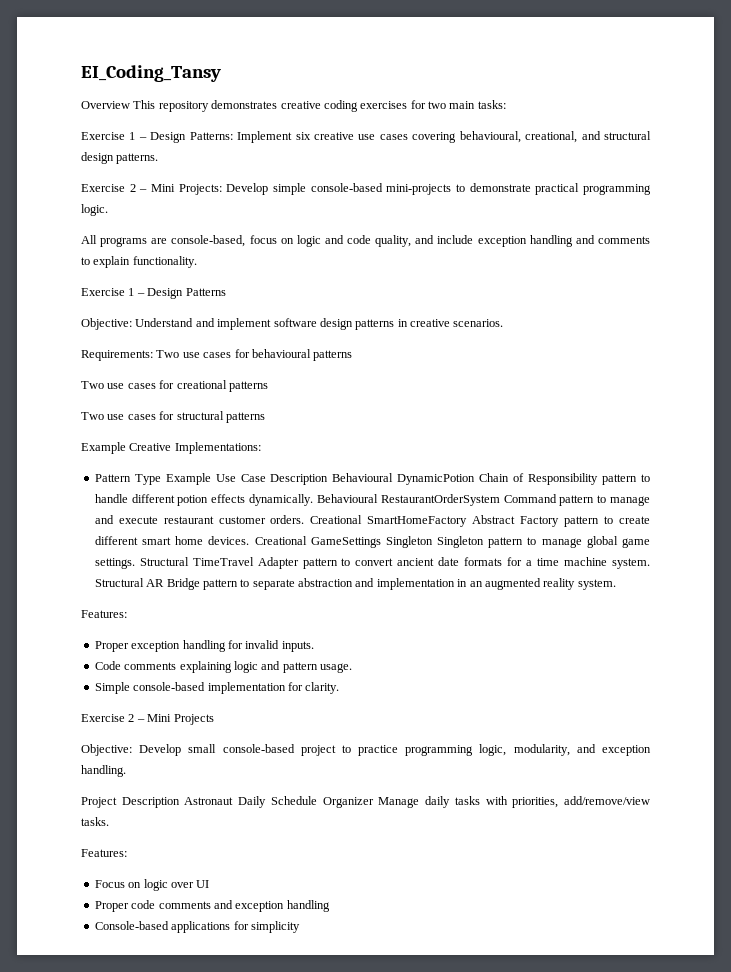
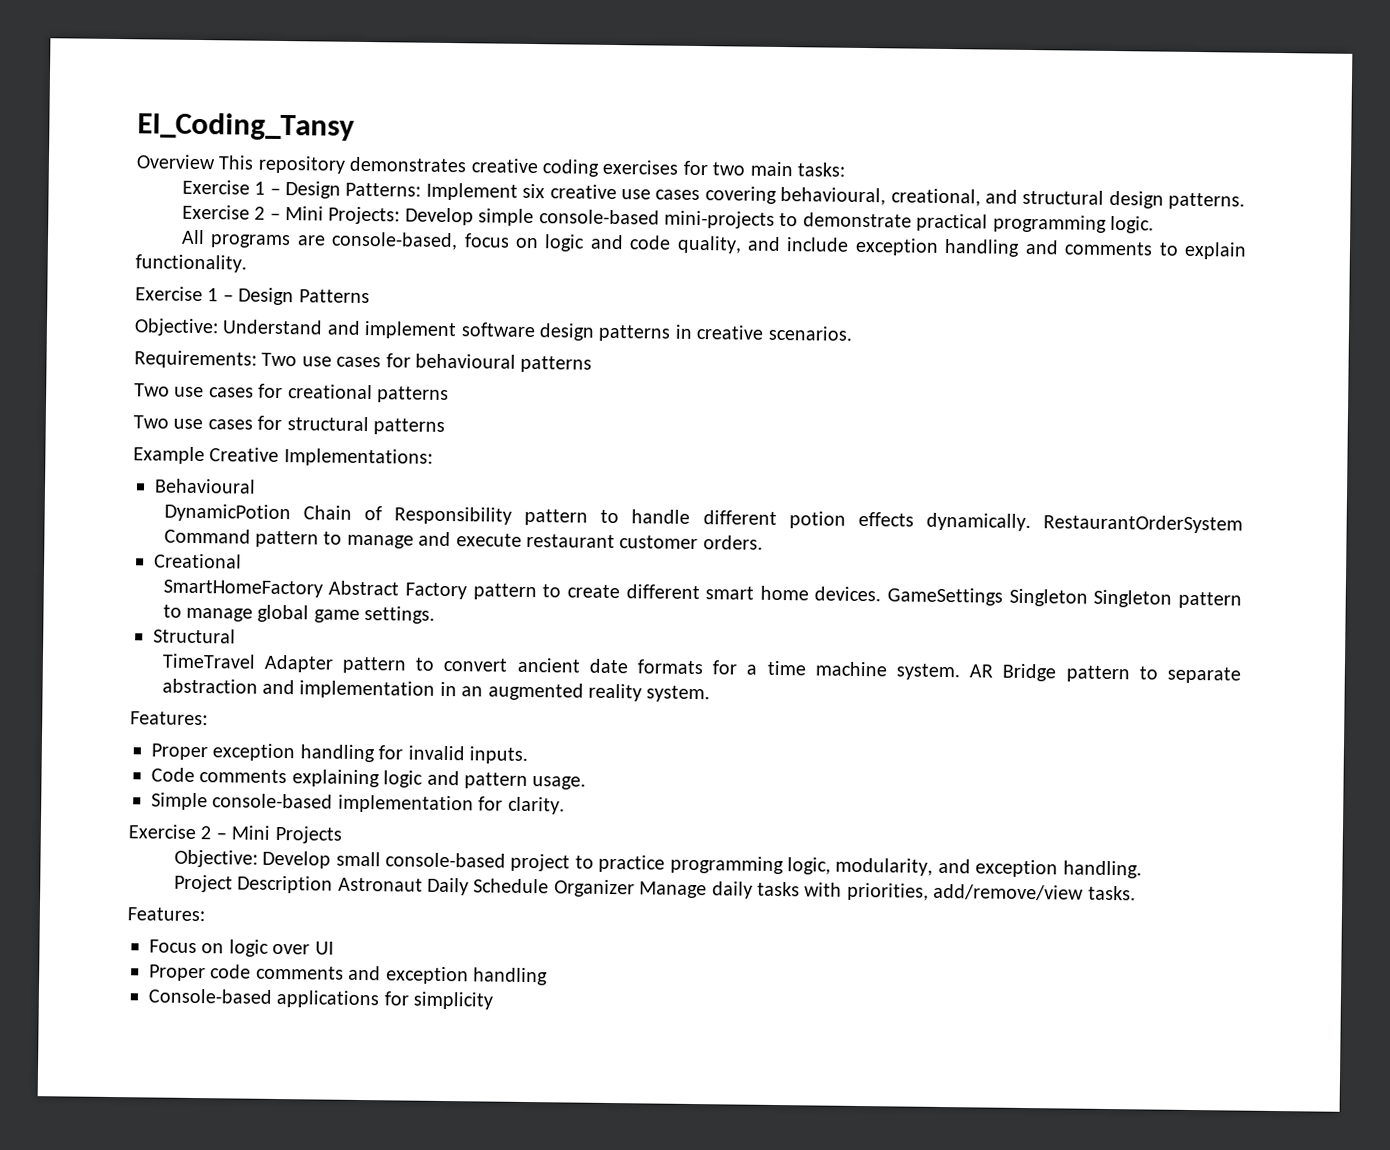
[94,473,394,485] Pattern Type Example Use Case Description Behavioural -> [154,478,256,494] Behavioural //
[316,494,378,503] Behavioural -> (1031, 522) none
[310,515,363,524] Creational -> [154,553,242,569] // Creational //
[254,536,307,545] Creational -> (882, 594) none
[139,557,189,566] Structural -> [153,628,236,644] // Structural //
[94,578,144,587] Structural -> (961, 672) none

